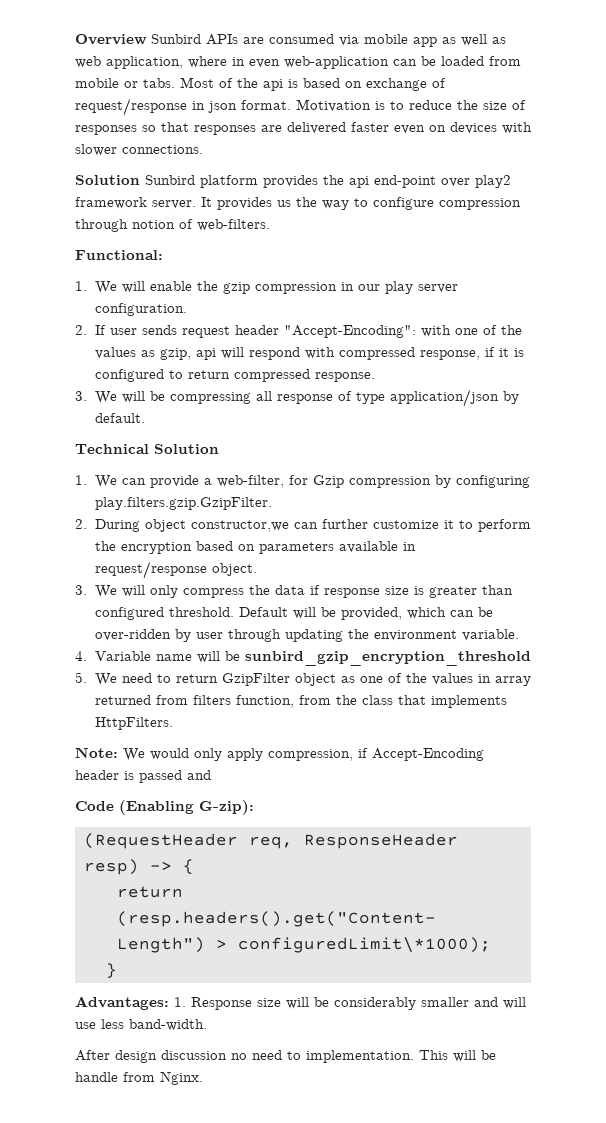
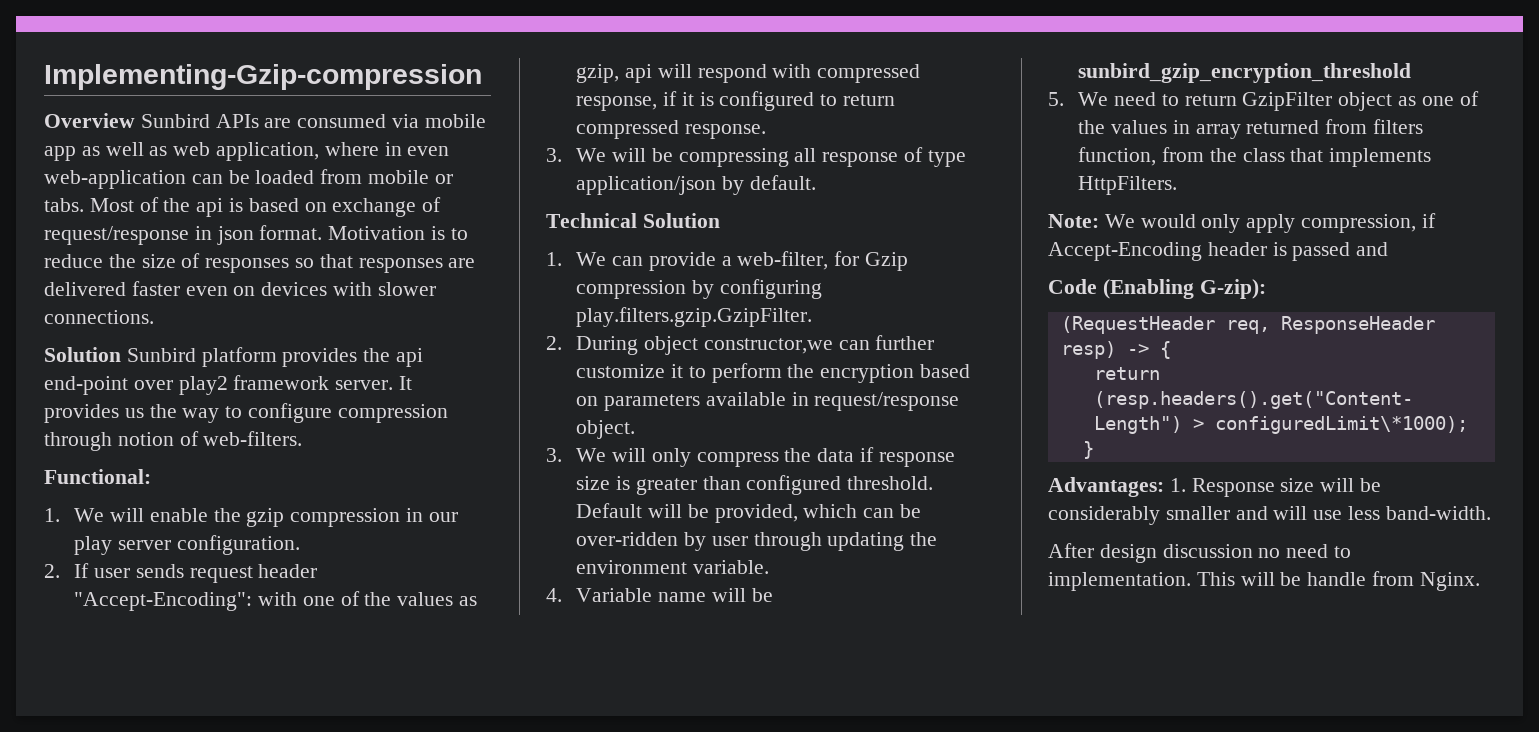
(75, 39) none -> [44,64,482,90] Implementing-Gzip-compression //

